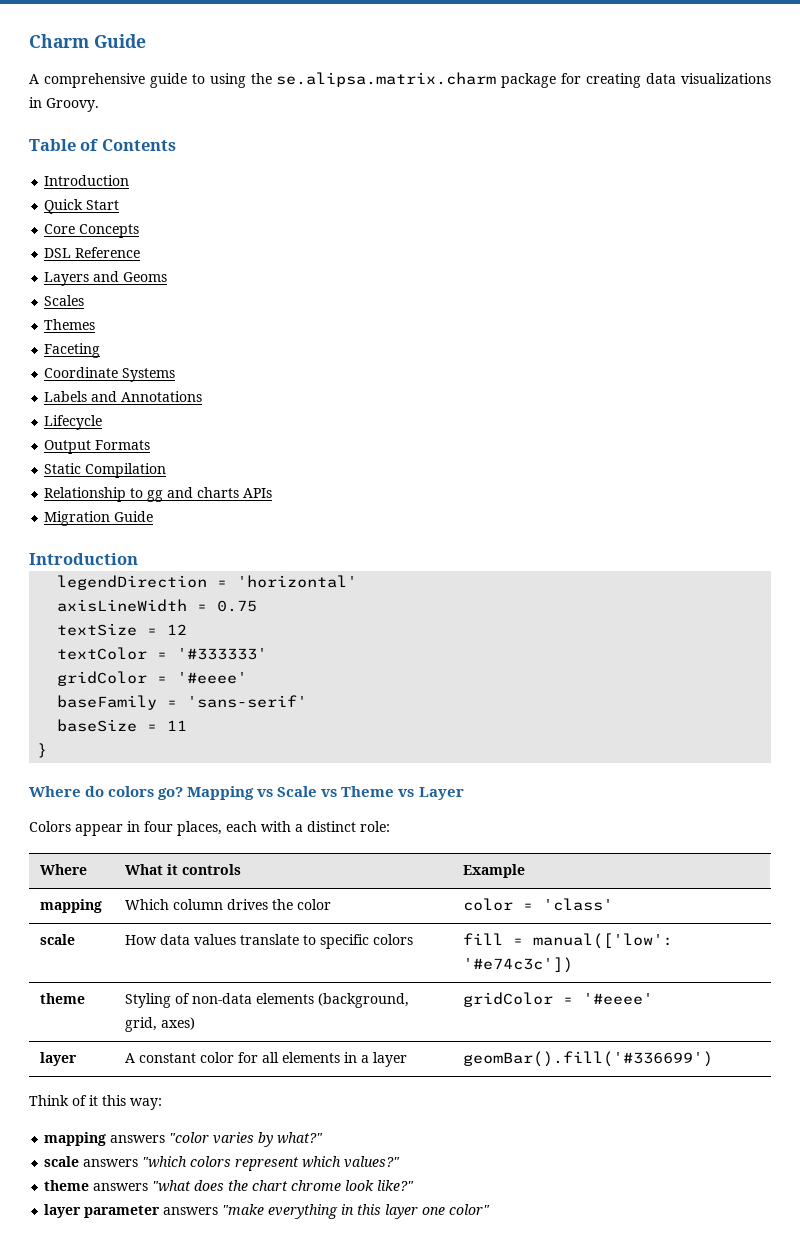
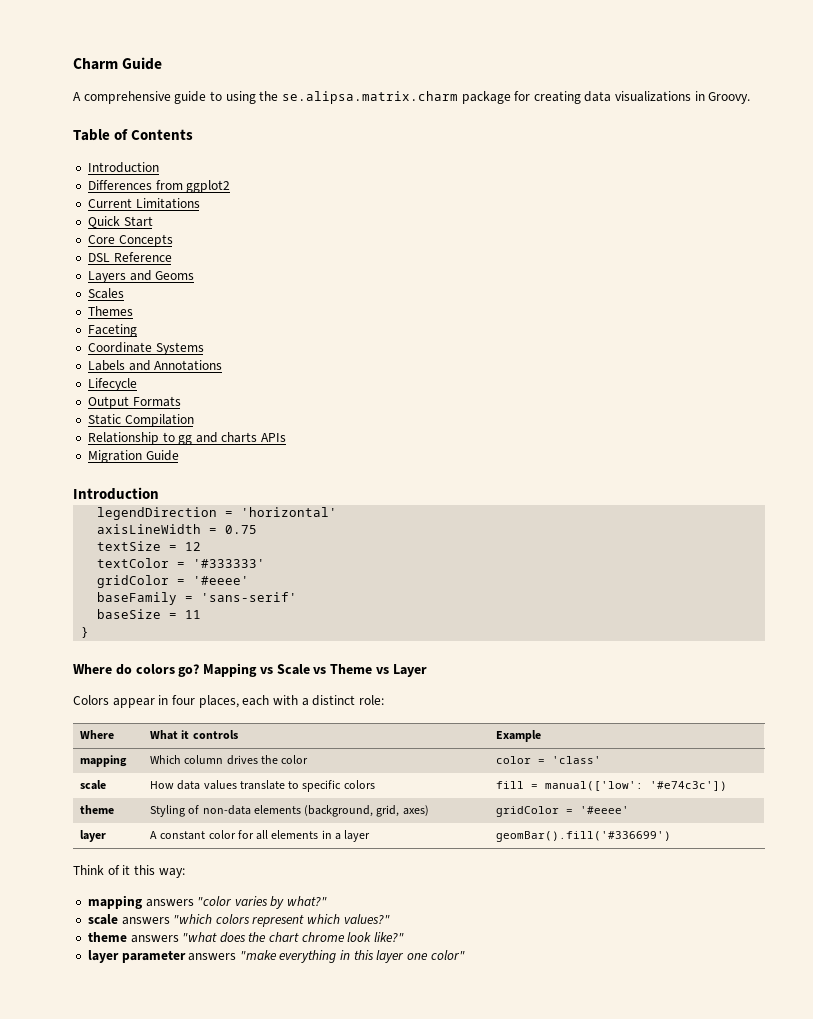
(130, 180) none -> [87,180,231,193] [87,198,200,209] // Differences from ggplot2 // Current Limitations

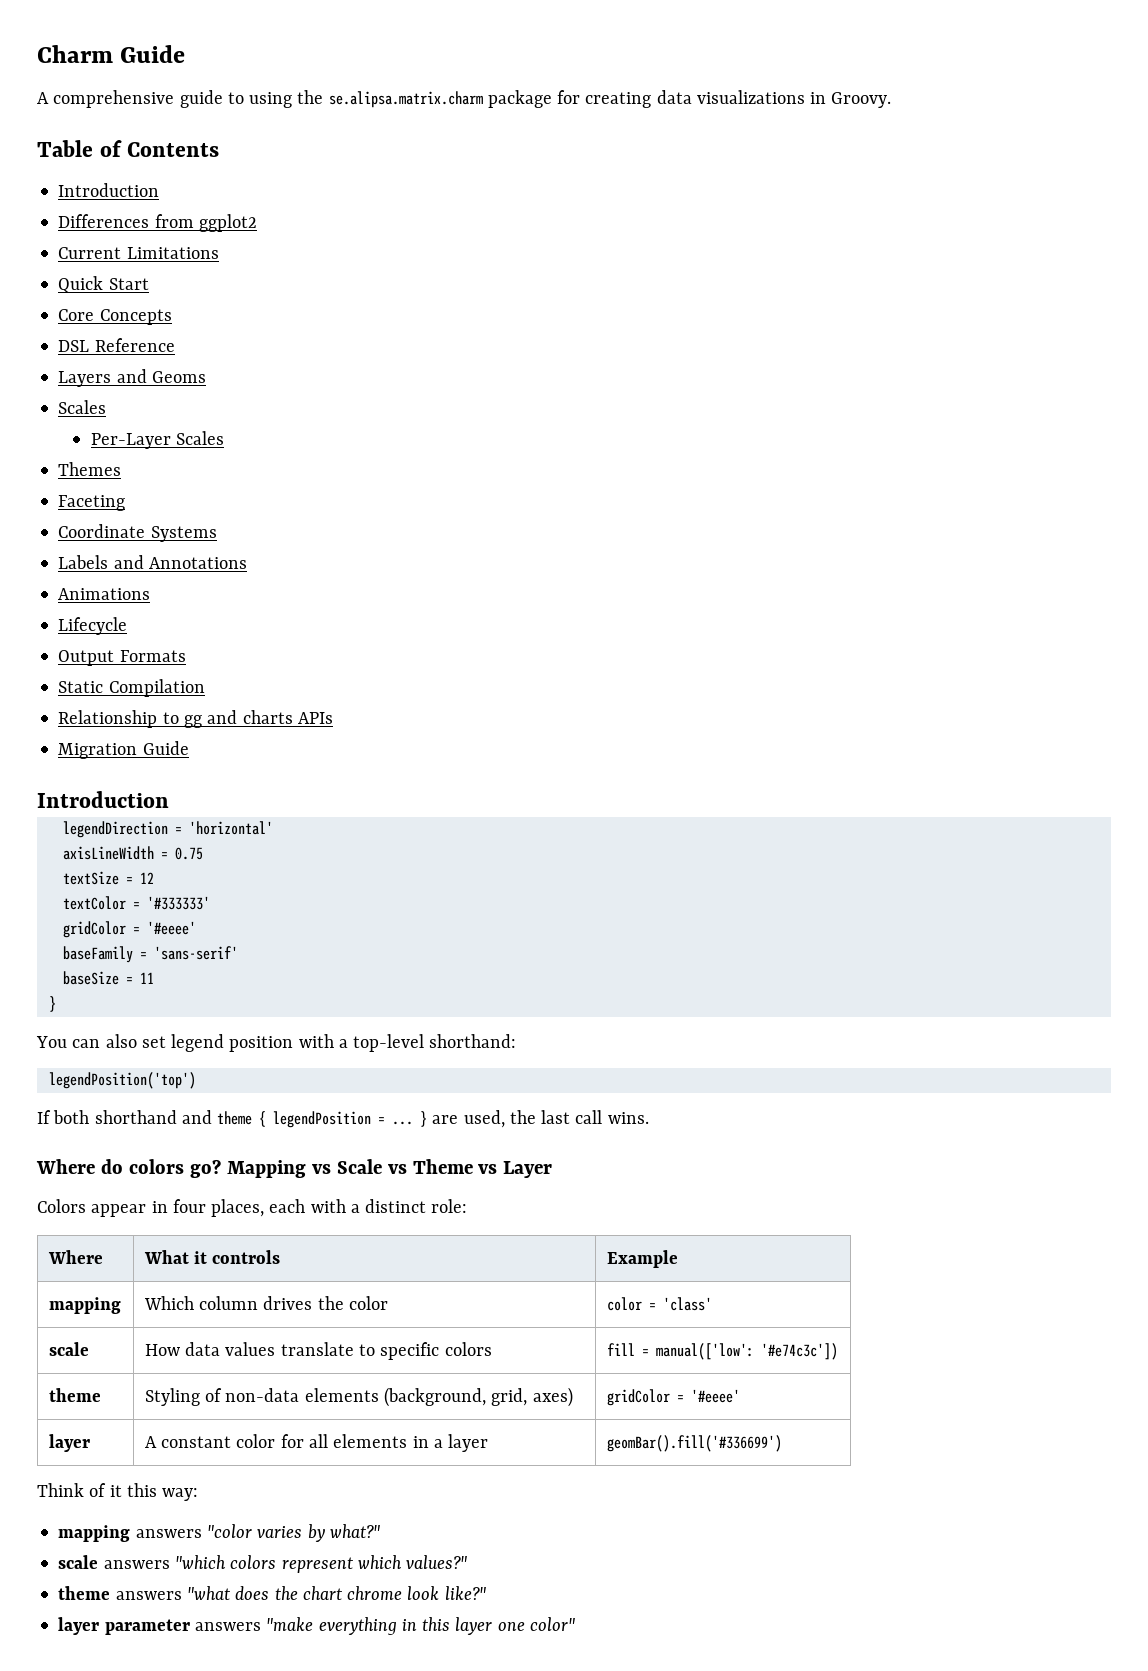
(124, 293) none -> [90,431,224,449] // Per-Layer Scales
(223, 365) none -> [58,588,151,600] // Animations
(90, 632) none -> [36,1034,517,1052] [48,1072,196,1089] [37,1110,649,1128] // You can also set legend position with a top-level shorthand: // legendPosition('top') // If both shorthand and theme { legendPosition = ... } are used, the last call wins.

